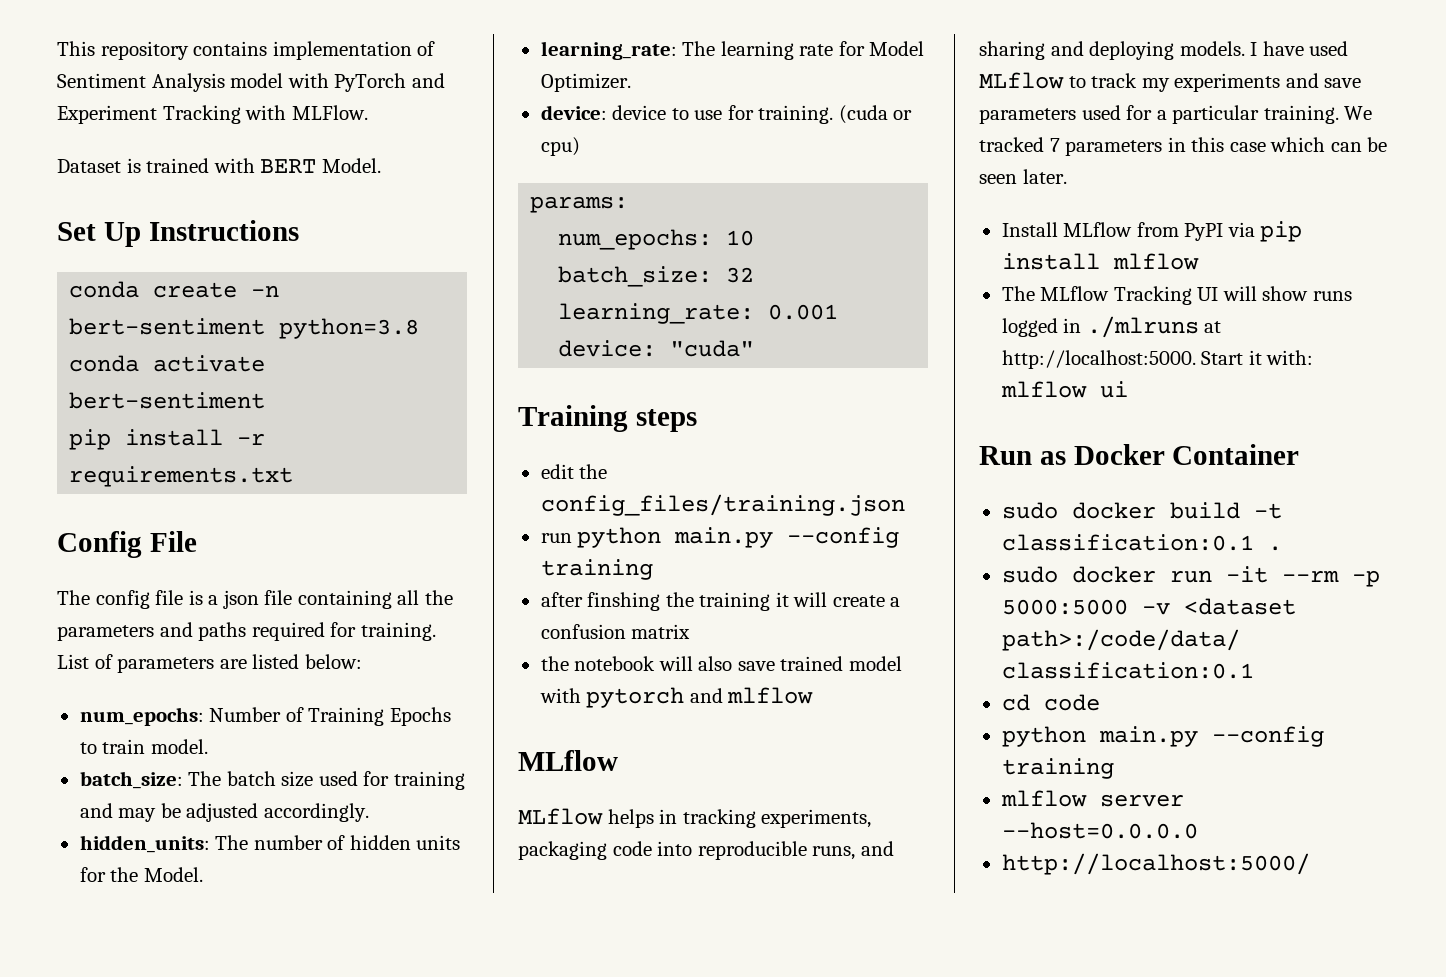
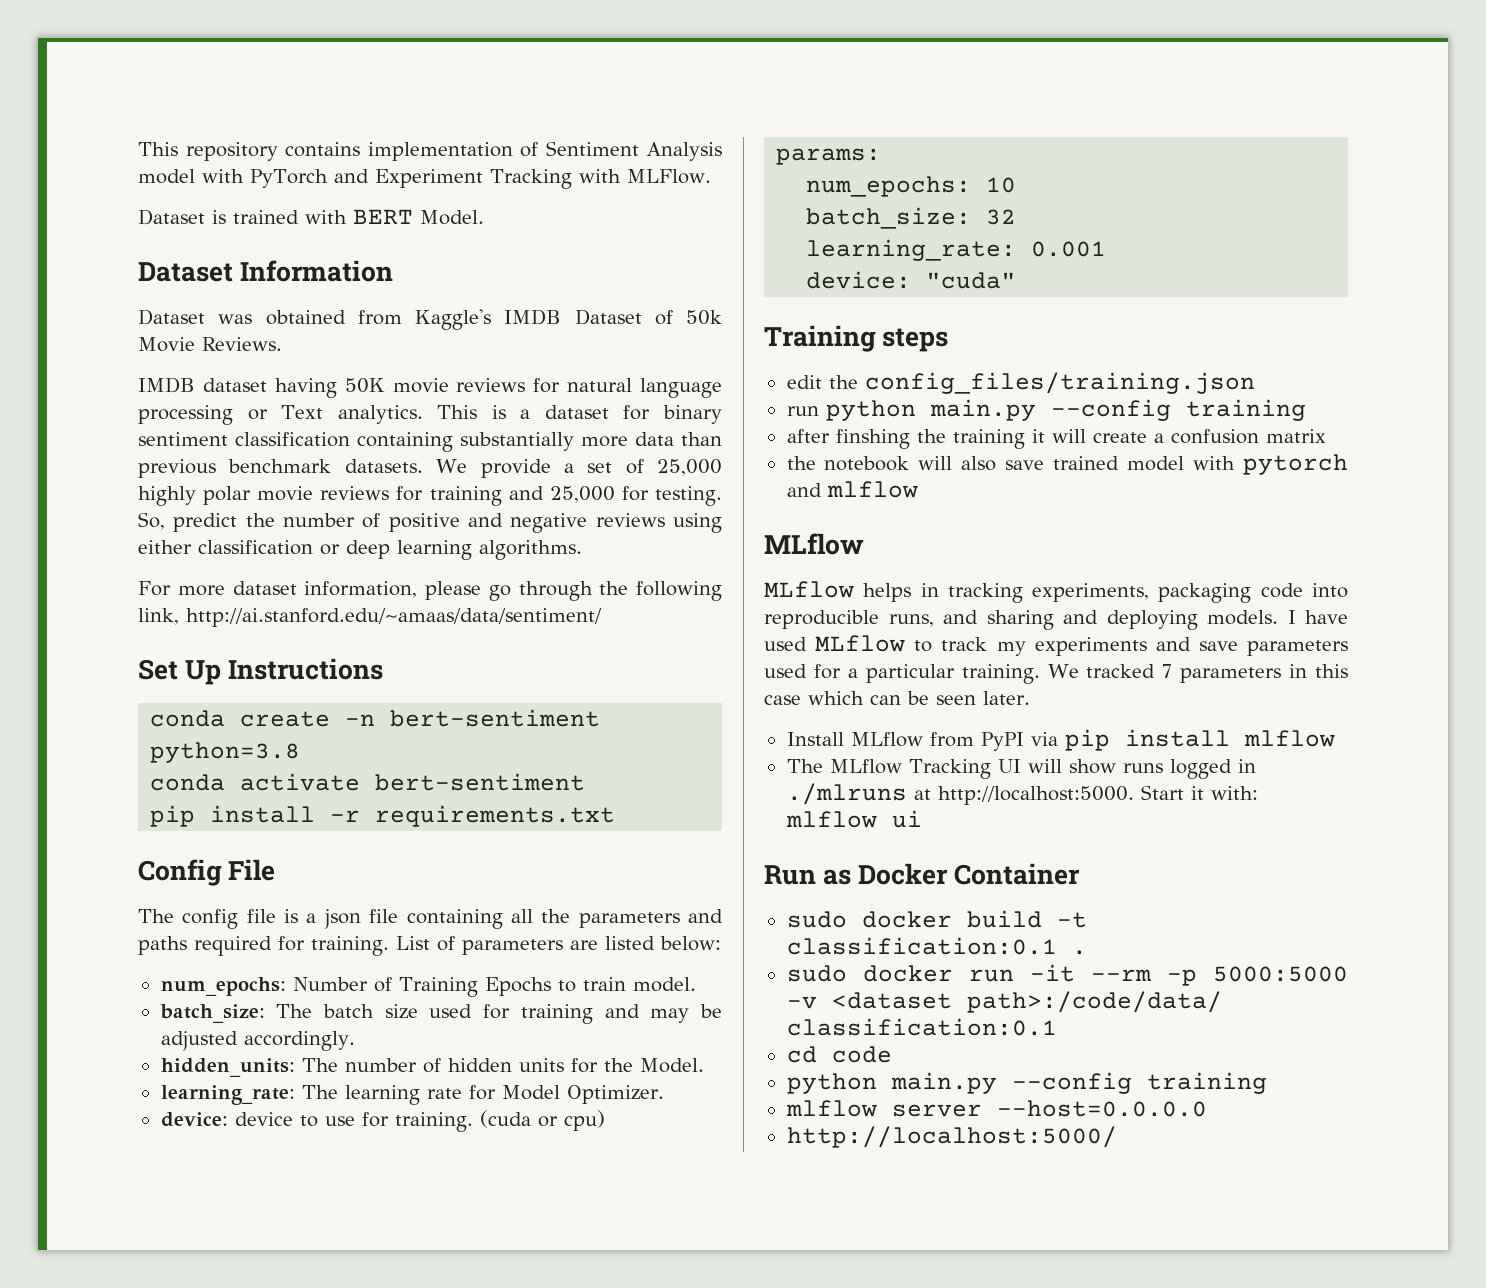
(381, 165) none -> [138,260,394,282] [138,309,722,330] [138,337,282,352] [138,377,722,398] [138,405,723,425] [138,432,722,452] [138,459,722,478] [138,486,722,506] [138,512,723,533] [138,540,582,560] [138,581,722,601] [138,608,602,627] // Dataset Information // Dataset was obtained from Kaggle's IMDB Dataset of 50k Movie Reviews. // IMDB dataset having 50K movie reviews for natural language processing or Text analytics. This is a dataset for binary sentiment classification containing substantially more data than previous benchmark datasets. We provide a set of 25,000 highly polar movie reviews for training and 25,000 for testing. So, predict the number of positive and negative reviews using either classification or deep learning algorithms. // For more dataset information, please go through the following link, http://ai.stanford.edu/~amaas/data/sentiment/

